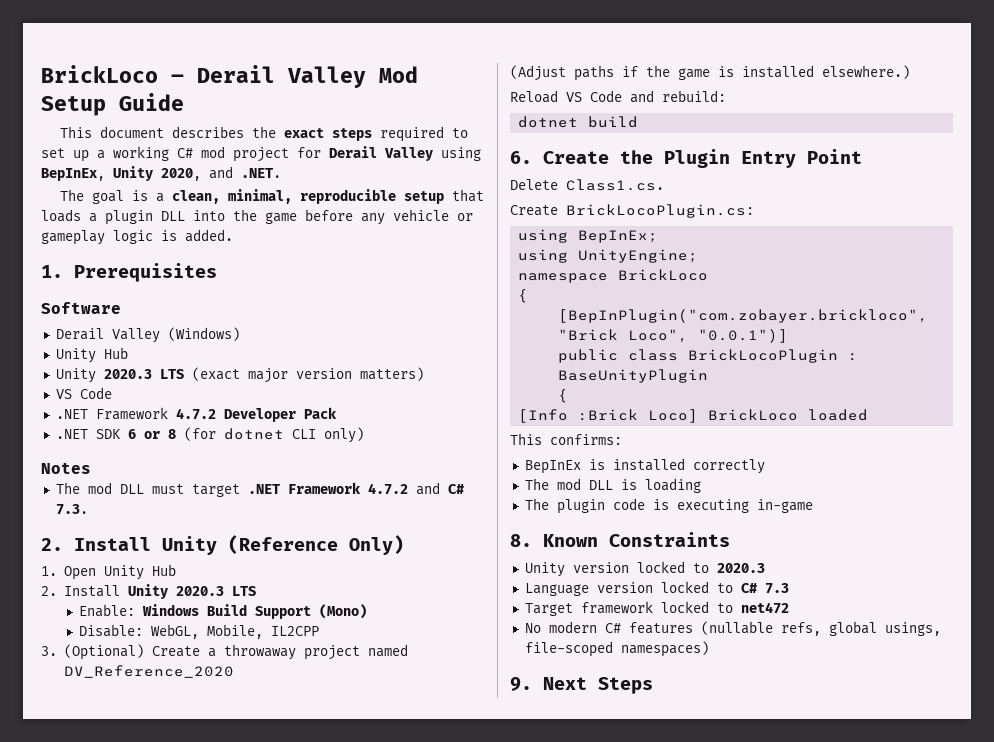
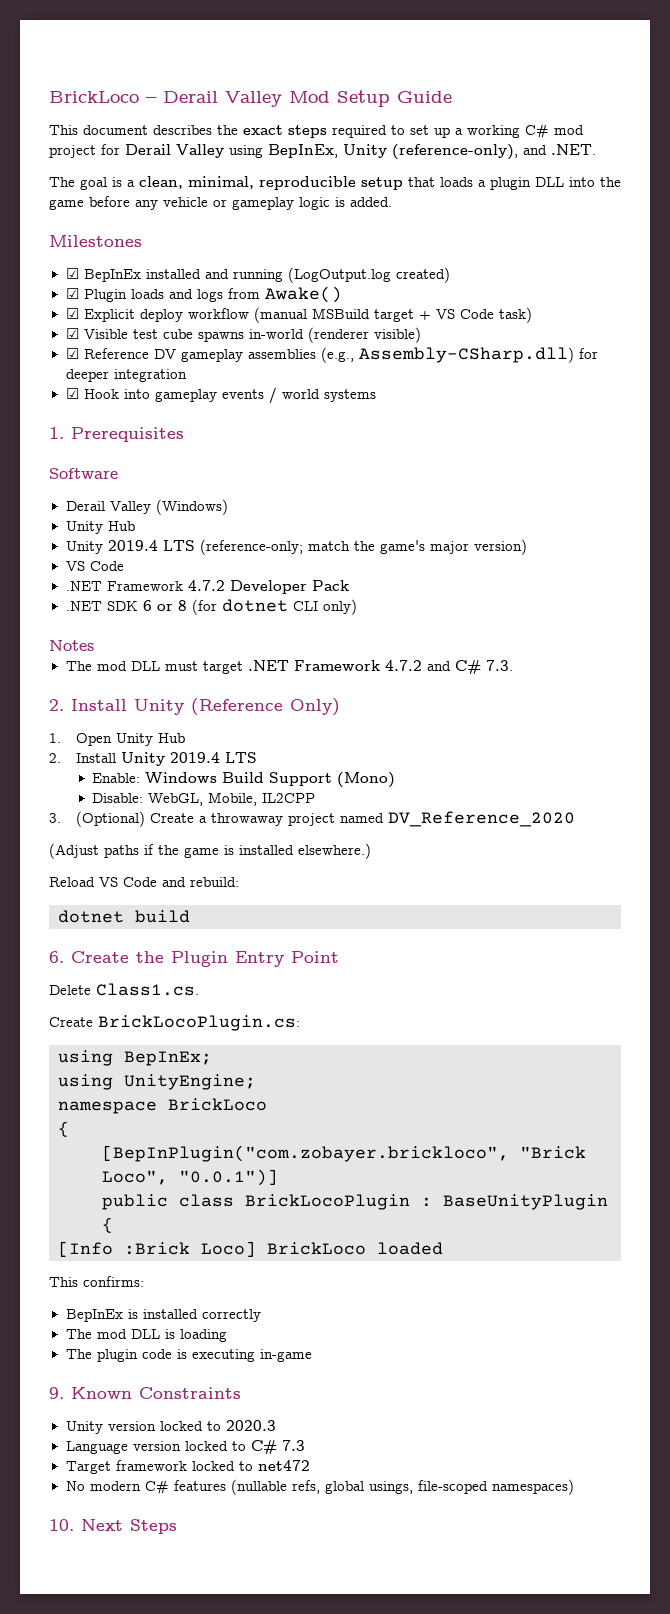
[161,168,201,181] 2020, -> [392,144,518,160] (reference-only),
(233, 235) none -> [49,235,142,247] [65,267,450,283] [65,286,342,303] [65,307,532,323] [65,327,421,343] [65,347,598,363] [65,369,187,382] [65,387,376,404] // Milestones // ☑ BepInEx installed and running (LogOutput.log created) // ☑ Plugin loads and logs from Awake() // ☑ Explicit deploy workflow (manual MSBuild target + VS Code task) // ☑ Visible test cube spawns in-world (renderer visible) // ☑ Reference DV gameplay assemblies (e.g., Assembly-CSharp.dll) for deeper integration // ☑ Hook into gameplay events / world systems
[103,367,424,383] 2020.3 LTS (exact major version matters) -> [107,539,527,555] 2019.4 LTS (reference-only; match the game's major version)
[175,586,224,596] 2020.3 -> [169,752,220,763] 2019.4
[510,534,532,547] 8. -> [49,1387,64,1399] 9.
[510,677,532,691] 9. -> [49,1519,74,1531] 10.

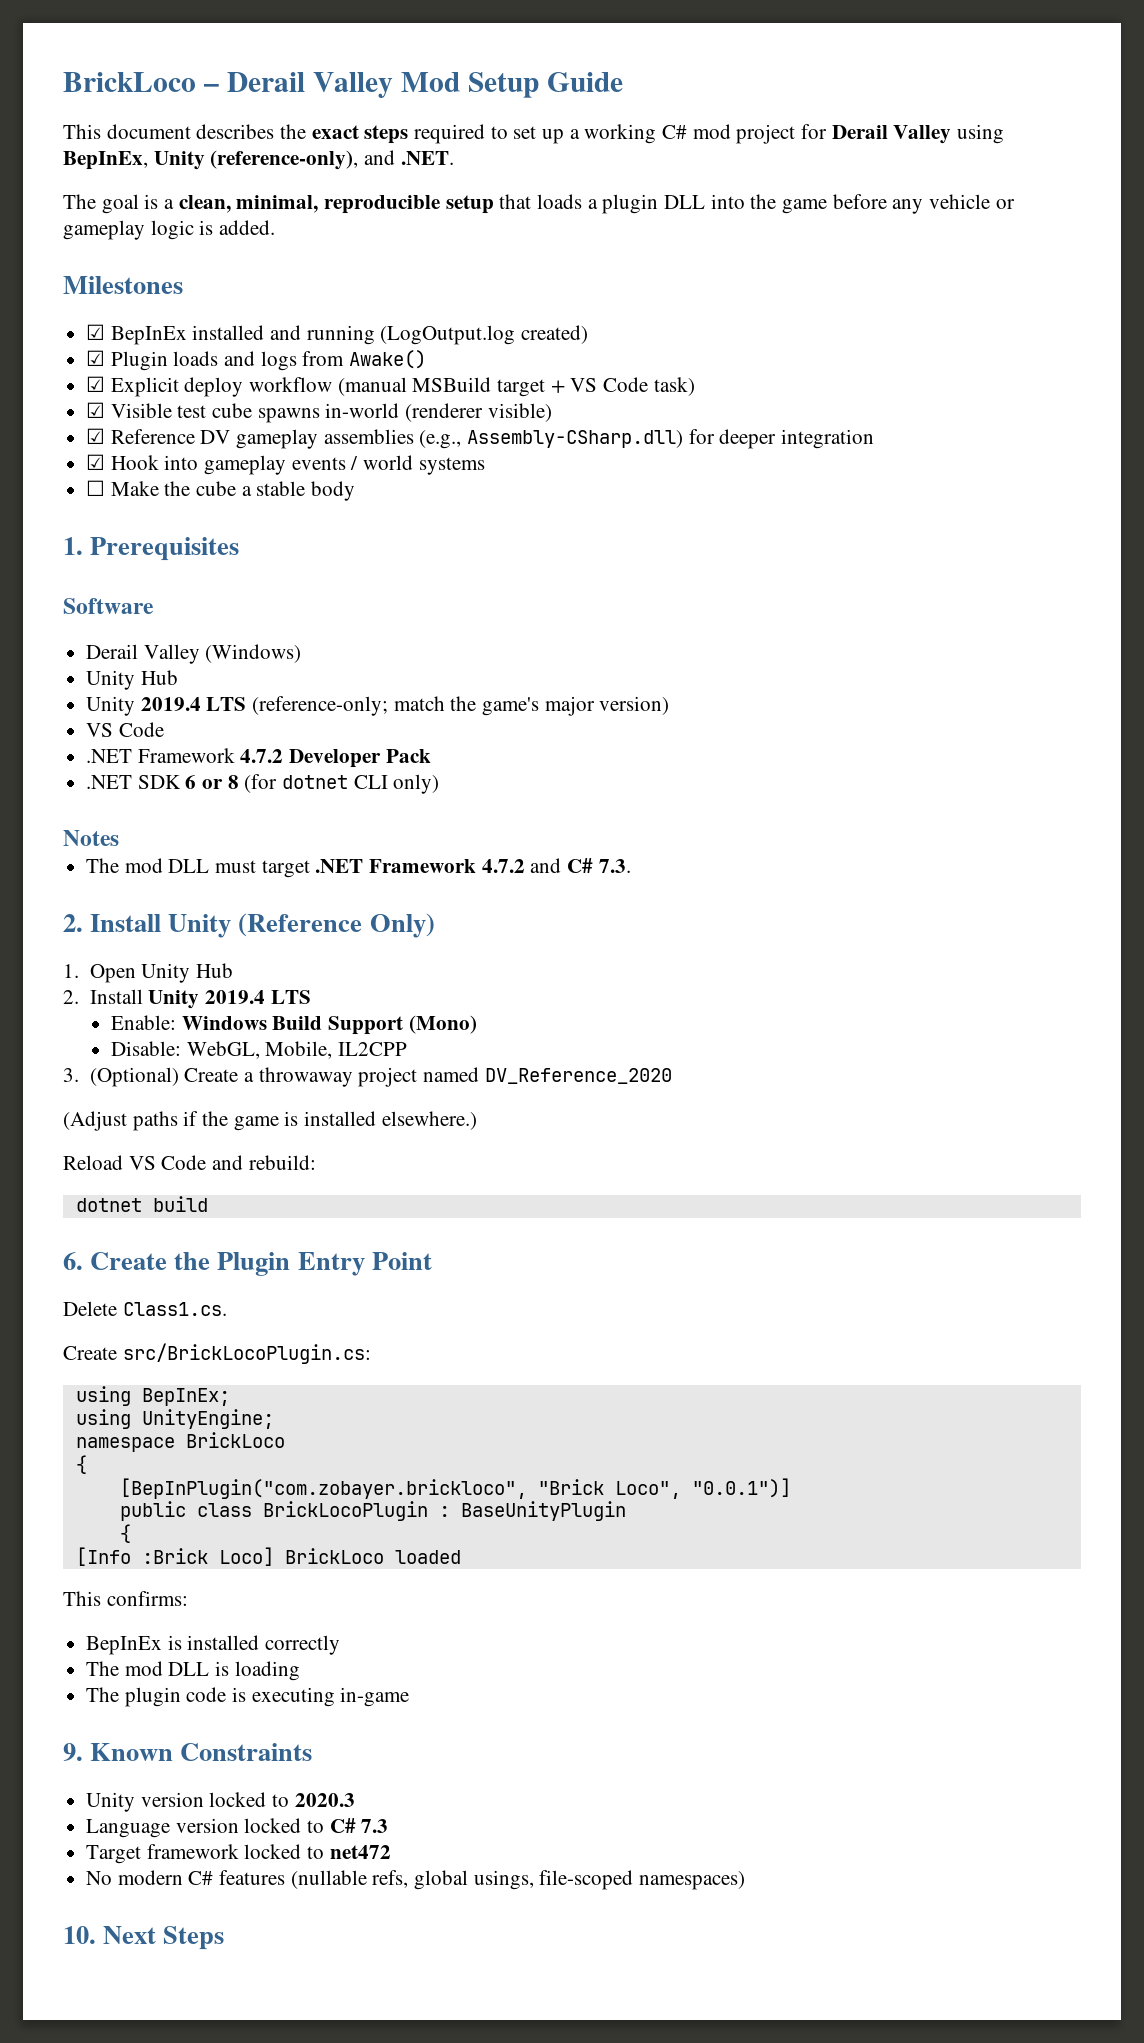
(376, 395) none -> [86,480,356,501] // ☐ Make the cube a stable body
[98,1015,300,1031] BrickLocoPlugin.cs: -> [122,1343,371,1364] src/BrickLocoPlugin.cs:

